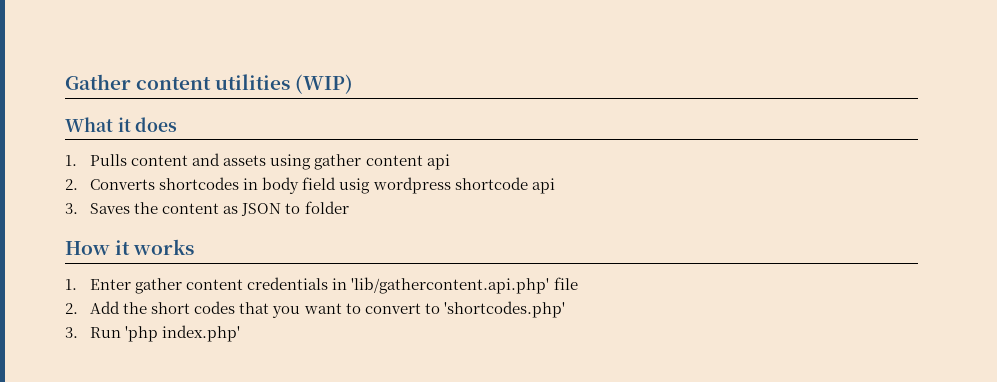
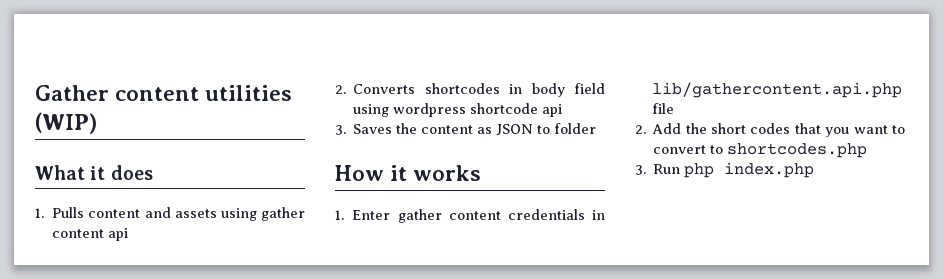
[339,178,371,194] usig -> [353,104,390,117] using
[351,277,550,294] 'lib/gathercontent.api.php' -> [652,82,903,98] lib/gathercontent.api.php
[443,301,565,318] 'shortcodes.php' -> [727,143,868,158] shortcodes.php
[125,325,241,342] 'php index.php' -> [684,162,815,178] php index.php

